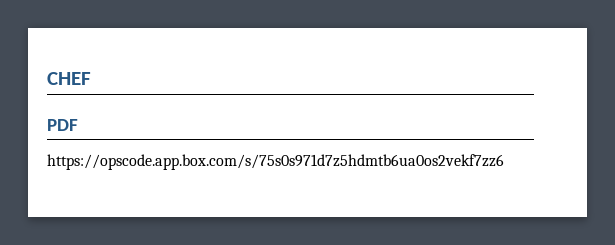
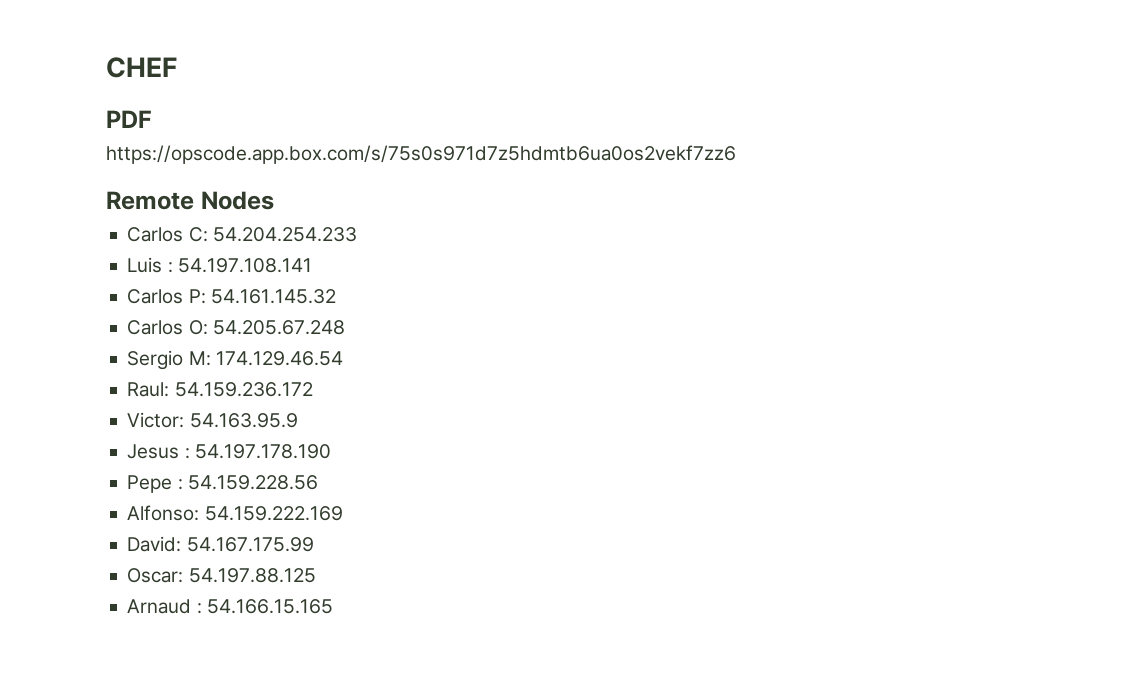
(504, 162) none -> [106,191,274,210] [127,227,357,242] [127,257,312,273] [127,289,336,304] [127,320,345,335] [127,350,343,370] [127,382,313,397] [127,412,298,428] [127,444,331,459] [127,475,318,493] [127,505,343,521] [127,536,314,552] [127,568,316,583] [127,599,333,614] // Remote Nodes // Carlos C: 54.204.254.233 // Luis : 54.197.108.141 // Carlos P: 54.161.145.32 // Carlos O: 54.205.67.248 // Sergio M: 174.129.46.54 // Raul: 54.159.236.172 // Victor: 54.163.95.9 // Jesus : 54.197.178.190 // Pepe : 54.159.228.56 // Alfonso: 54.159.222.169 // David: 54.167.175.99 // Oscar: 54.197.88.125 // Arnaud : 54.166.15.165

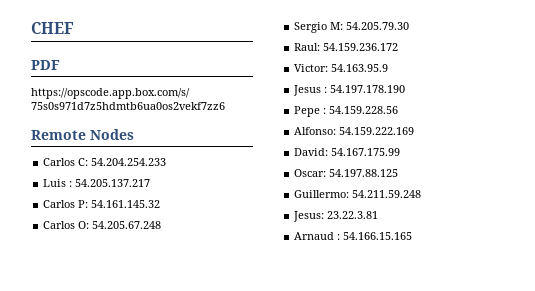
[177,258,312,273] 54.197.108.141 -> [75,179,151,187] 54.205.137.217
[215,351,343,366] 174.129.46.54 -> [346,22,410,30] 54.205.79.30
(316, 575) none -> [294,190,422,198] [293,211,379,222] // Guillermo: 54.211.59.248 // Jesus: 23.22.3.81

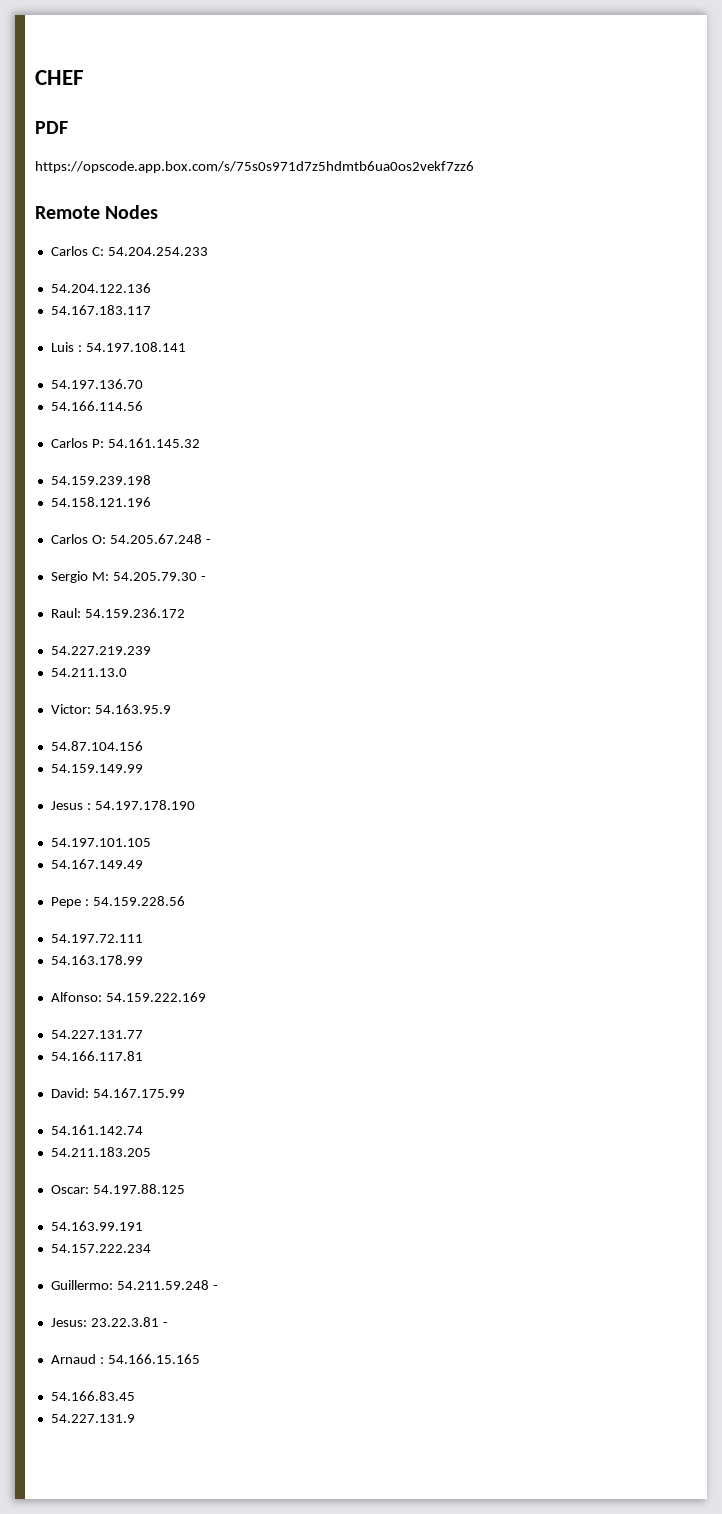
(167, 162) none -> [50,283,151,293] [50,305,151,315] // 54.204.122.136 // 54.167.183.117
[75,179,151,187] 54.205.137.217 -> [85,342,186,352] [50,379,143,389] [50,401,143,411] 54.197.108.141 // 54.197.136.70 // 54.166.114.56
(161, 204) none -> [50,475,151,485] [50,497,151,507] // 54.159.239.198 // 54.158.121.196
(162, 225) none -> [205,539,211,544] -
(410, 26) none -> [200,576,206,581] -
(399, 47) none -> [50,646,151,655] [50,668,127,677] // 54.227.219.239 // 54.211.13.0
(389, 68) none -> [50,741,143,751] [50,764,143,773] // 54.87.104.156 // 54.159.149.99
(406, 89) none -> [50,838,151,847] [50,859,143,869] // 54.197.101.105 // 54.167.149.49
(399, 110) none -> [50,934,143,943] [50,955,143,965] // 54.197.72.111 // 54.163.178.99
(415, 131) none -> [50,1030,143,1039] [50,1051,143,1061] // 54.227.131.77 // 54.166.117.81
(401, 152) none -> [50,1125,143,1135] [50,1147,151,1157] // 54.161.142.74 // 54.211.183.205
(399, 173) none -> [50,1221,143,1231] [50,1244,151,1253] // 54.163.99.191 // 54.157.222.234
(422, 194) none -> [212,1285,218,1290] -
(379, 215) none -> [162,1322,168,1327] -
(413, 236) none -> [50,1391,135,1401] [50,1414,135,1423] // 54.166.83.45 // 54.227.131.9

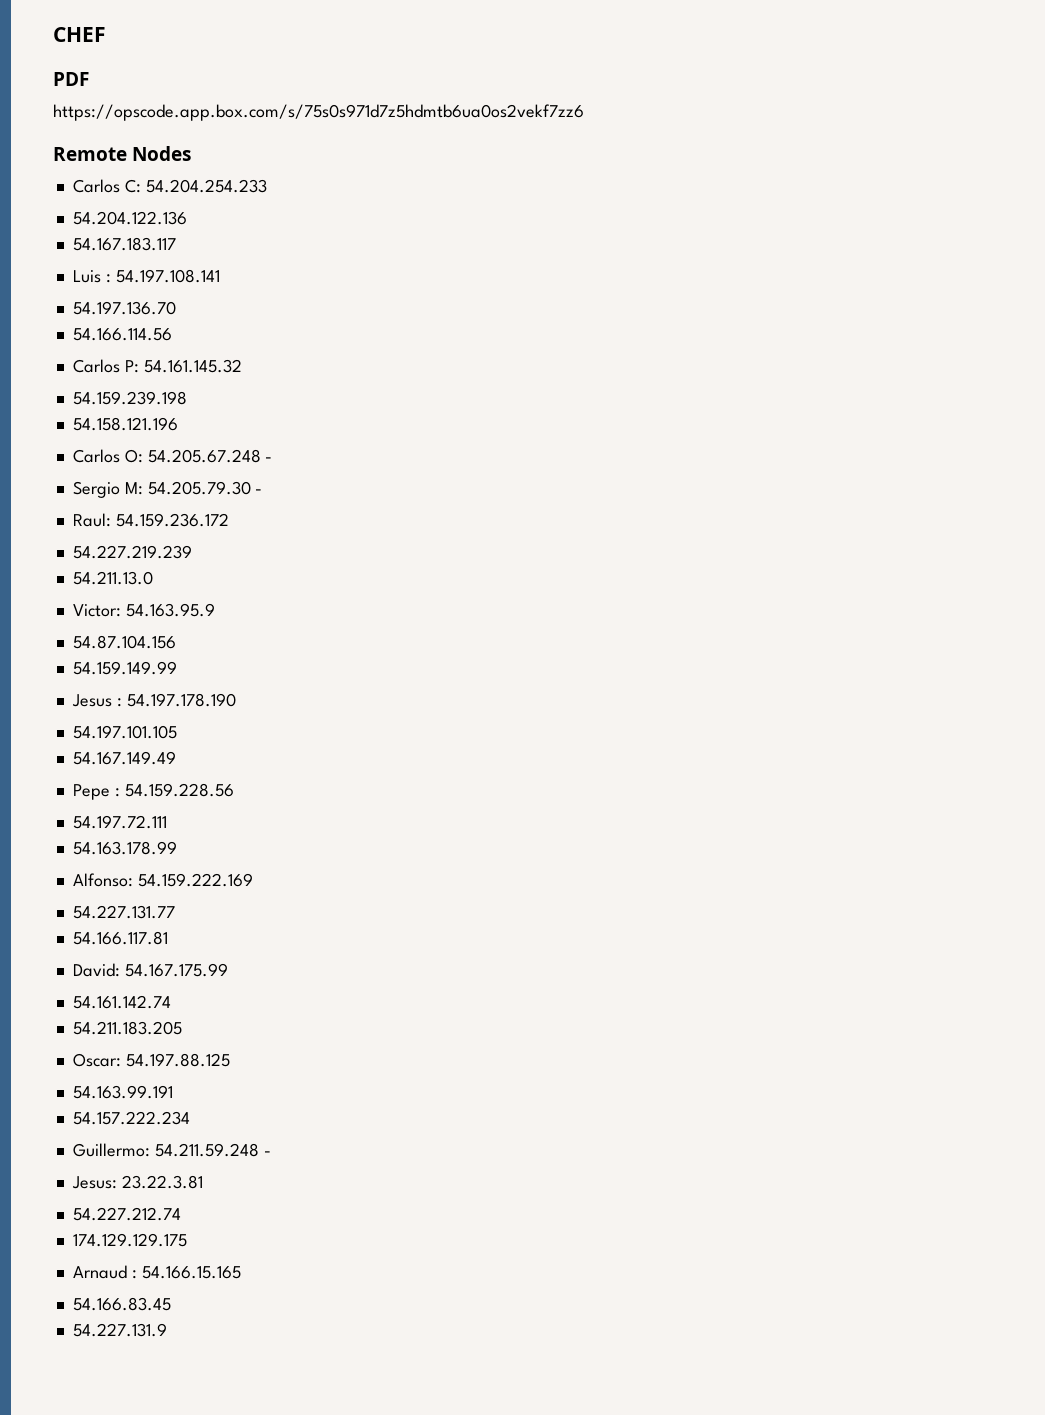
[162,1322,168,1327] - -> [72,1207,181,1221] [72,1233,187,1247] // 54.227.212.74 // 174.129.129.175

